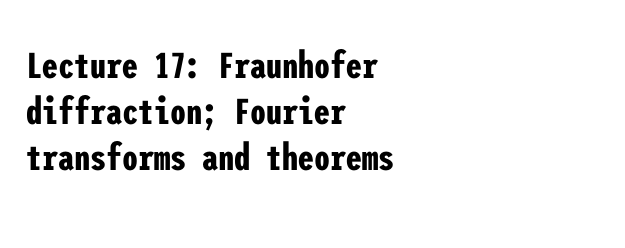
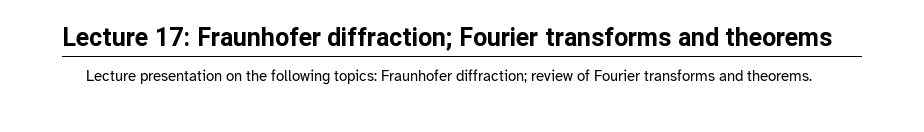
(394, 156) none -> [85,69,812,85] // Lecture presentation on the following topics: Fraunhofer diffraction; review of Fourier transforms and theorems.

